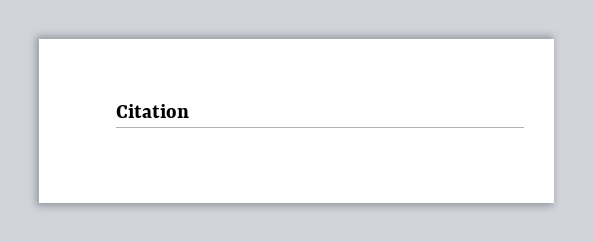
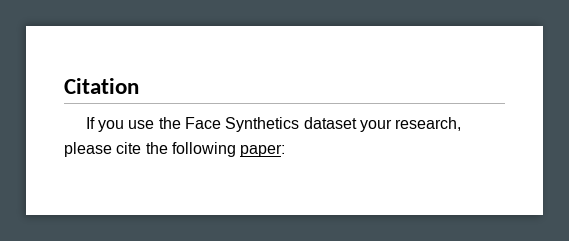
(189, 111) none -> [85,117,462,132] [64,142,286,157] // If you use the Face Synthetics dataset your research, please cite the following paper:

